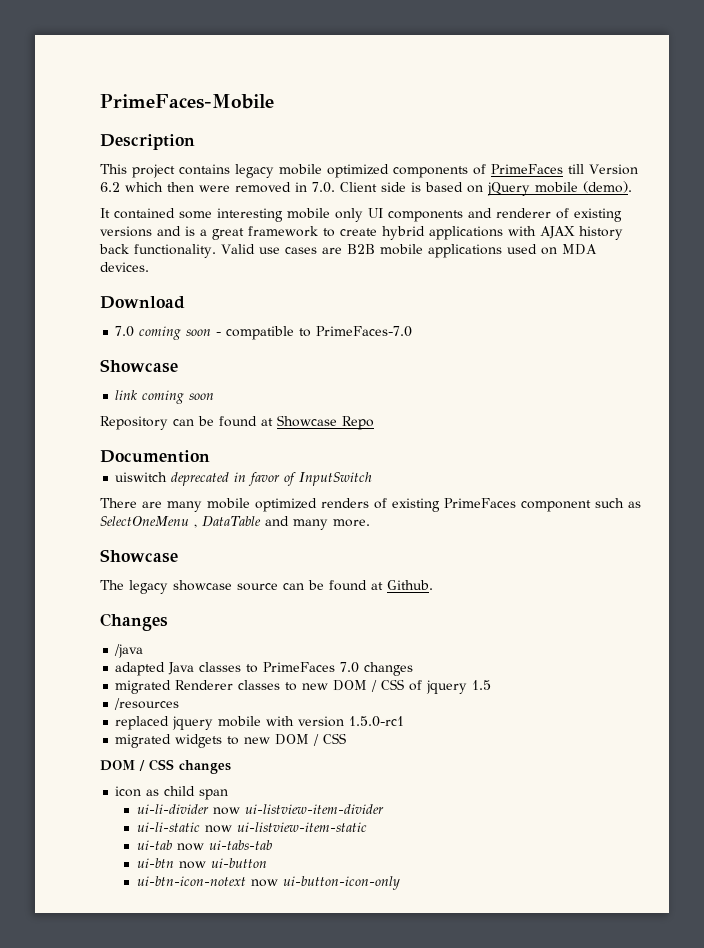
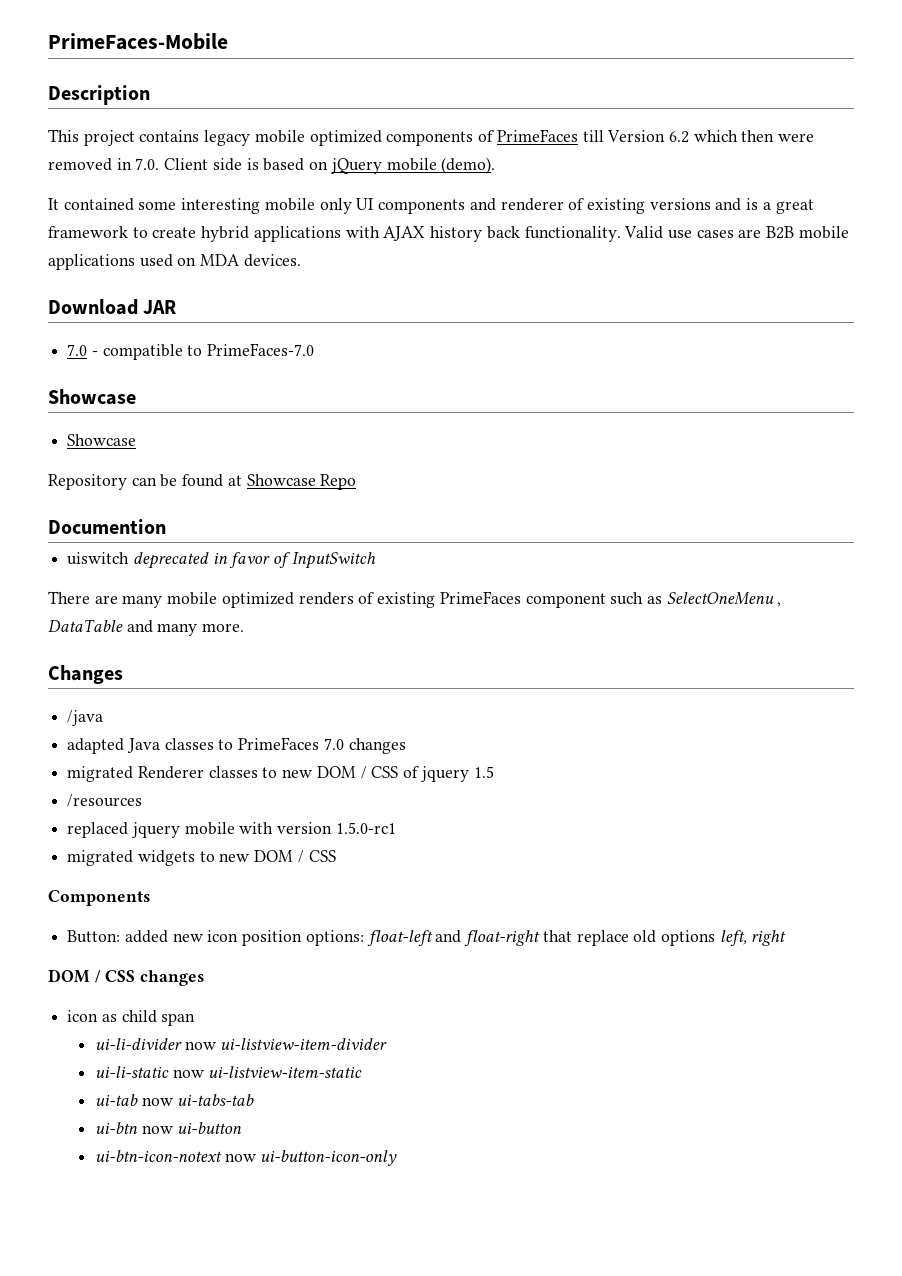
[115,326,212,340] // 7.0 coming soon -> [143,300,177,314] [67,344,88,356] JAR // 7.0
[115,390,215,404] link coming soon -> [67,434,137,446] Showcase
[100,549,178,563] [100,580,433,594] // Showcase // The legacy showcase source can be found at Github. -> (245, 627) none
(347, 738) none -> [48,890,150,906] [67,930,787,946] // Components // Button: added new icon position options: float-left and float-right that replace old options left, right

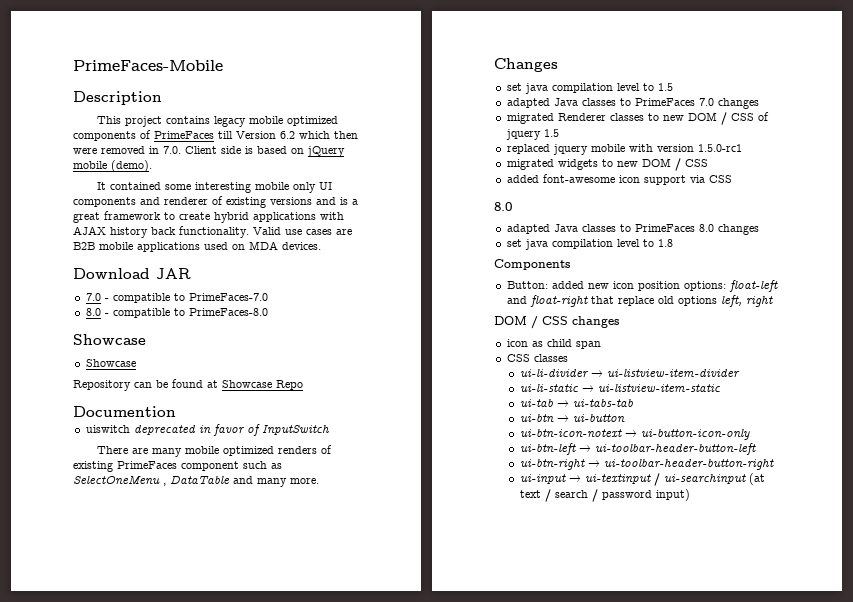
(315, 349) none -> [85,308,268,318] // 8.0 - compatible to PrimeFaces-8.0
[67,710,104,726] /java -> [506,83,673,94] set java compilation level to 1.5
[67,794,143,807] // /resources -> (559, 133) none
(336, 856) none -> [506,174,732,185] [494,202,512,211] [506,224,759,235] [506,239,673,250] // added font-awesome icon support via CSS // 8.0 // adapted Java classes to PrimeFaces 8.0 changes // set java compilation level to 1.8
(196, 1019) none -> [506,354,568,362] // CSS classes
[184,1041,216,1050] now -> [590,370,603,377] →
[172,1069,204,1078] now -> [581,385,594,392] →
[141,1097,173,1106] now -> [556,400,569,407] →
[141,1125,173,1134] now -> [556,415,569,422] →
[224,1153,256,1162] now -> [624,430,637,437] →
(398, 1158) none -> [519,443,756,455] [519,458,774,470] [519,473,765,486] [519,489,690,502] // ui-btn-left → ui-toolbar-header-button-left // ui-btn-right → ui-toolbar-header-button-right // ui-input → ui-textinput / ui-searchinput (at text / search / password input)

